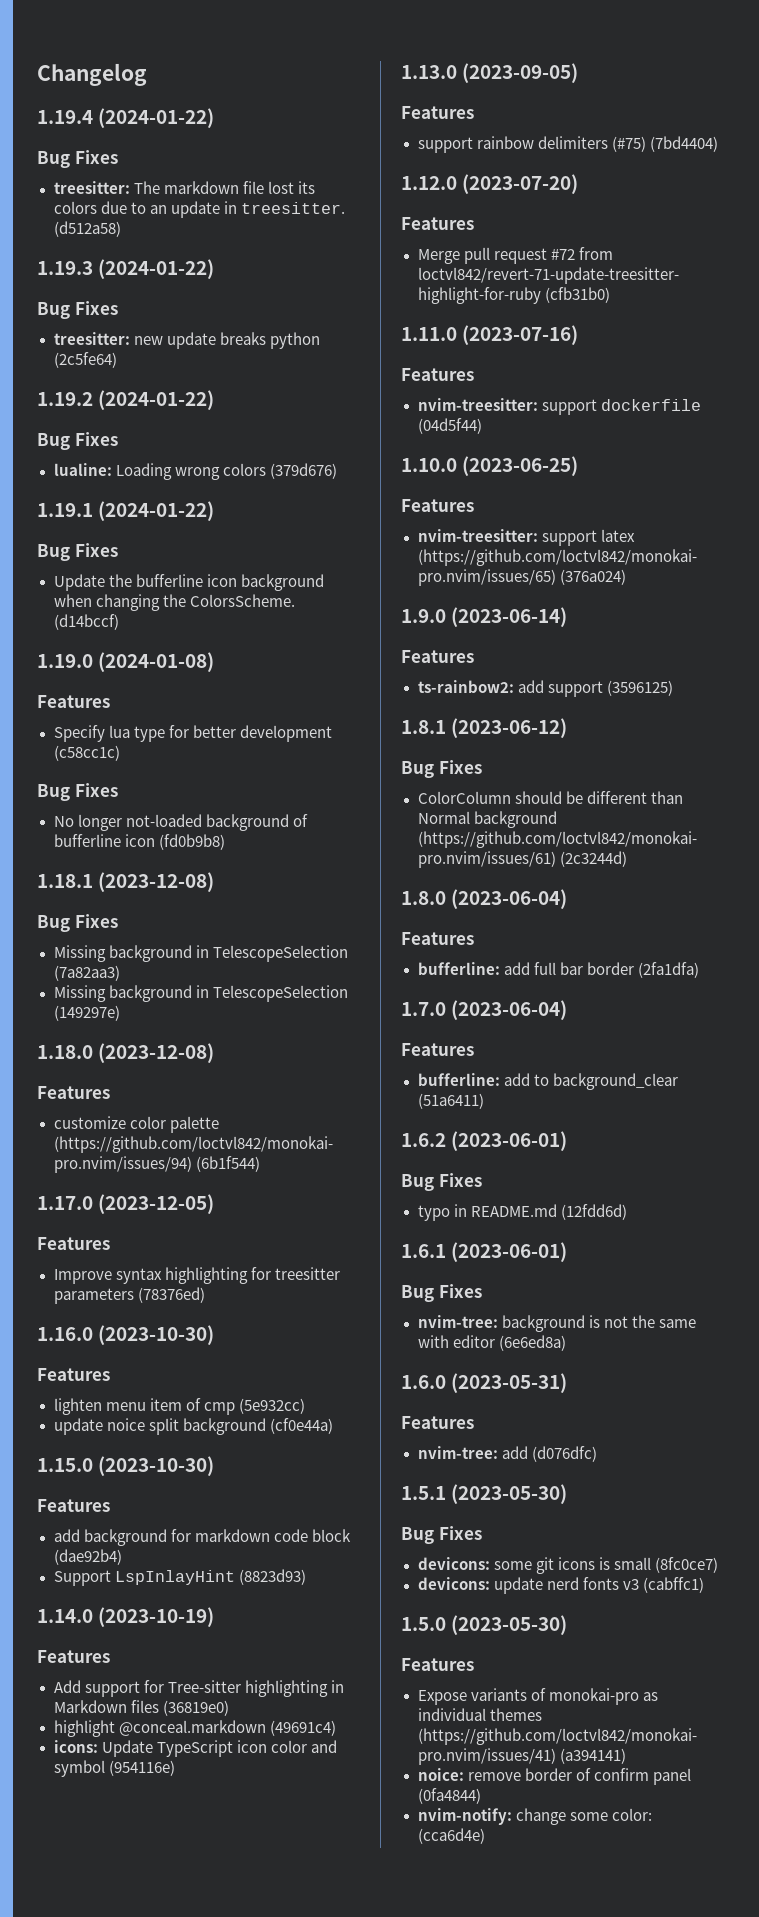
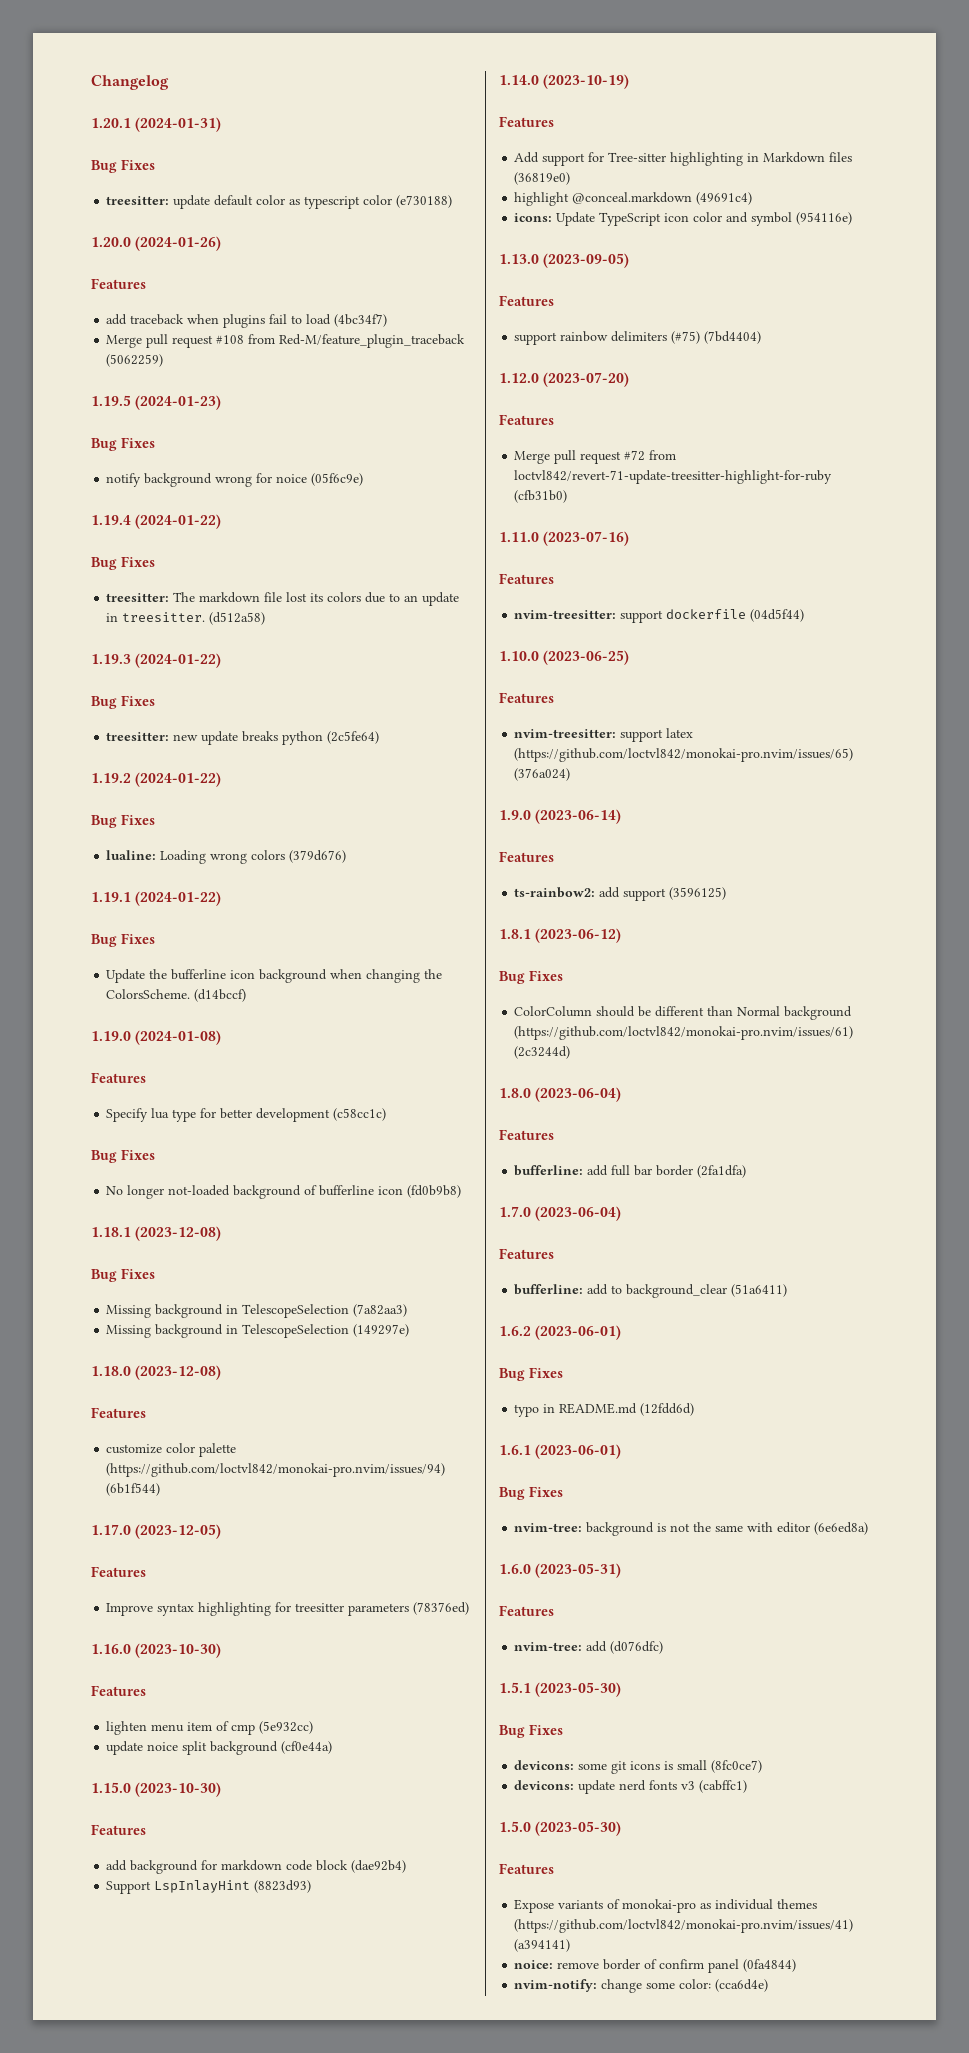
(147, 74) none -> [91,117,222,132] [91,159,155,173] [106,195,453,209] [91,236,222,251] [91,278,146,289] [106,314,388,328] [106,334,466,348] [106,354,164,367] [91,395,222,410] [91,437,155,451] [106,473,364,487] // 1.20.1 (2024-01-31) // Bug Fixes // treesitter: update default color as typescript color (e730188) // 1.20.0 (2024-01-26) // Features // add traceback when plugins fail to load (4bc34f7) // Merge pull request #108 from Red-M/feature_plugin_traceback (5062259) // 1.19.5 (2024-01-23) // Bug Fixes // notify background wrong for noice (05f6c9e)

